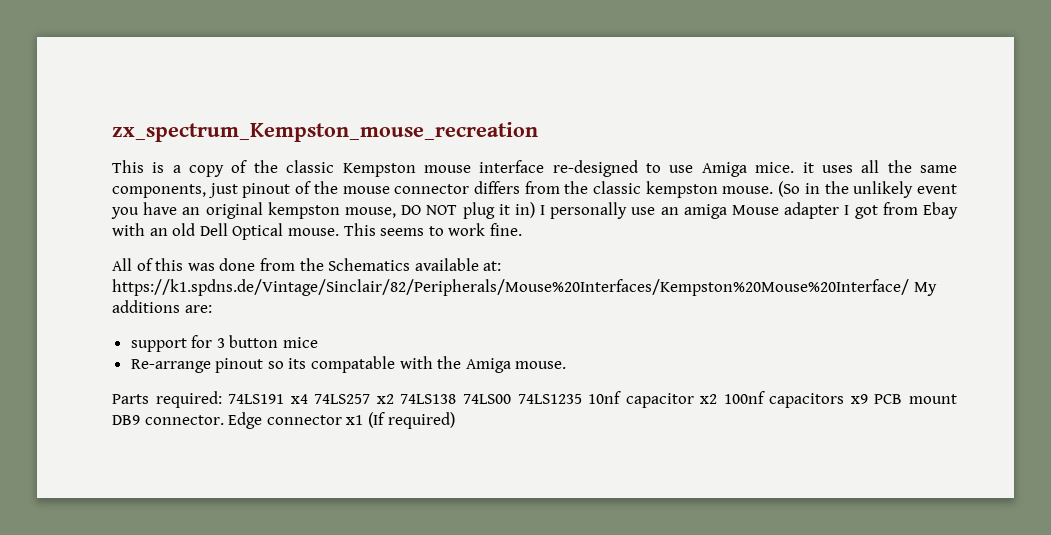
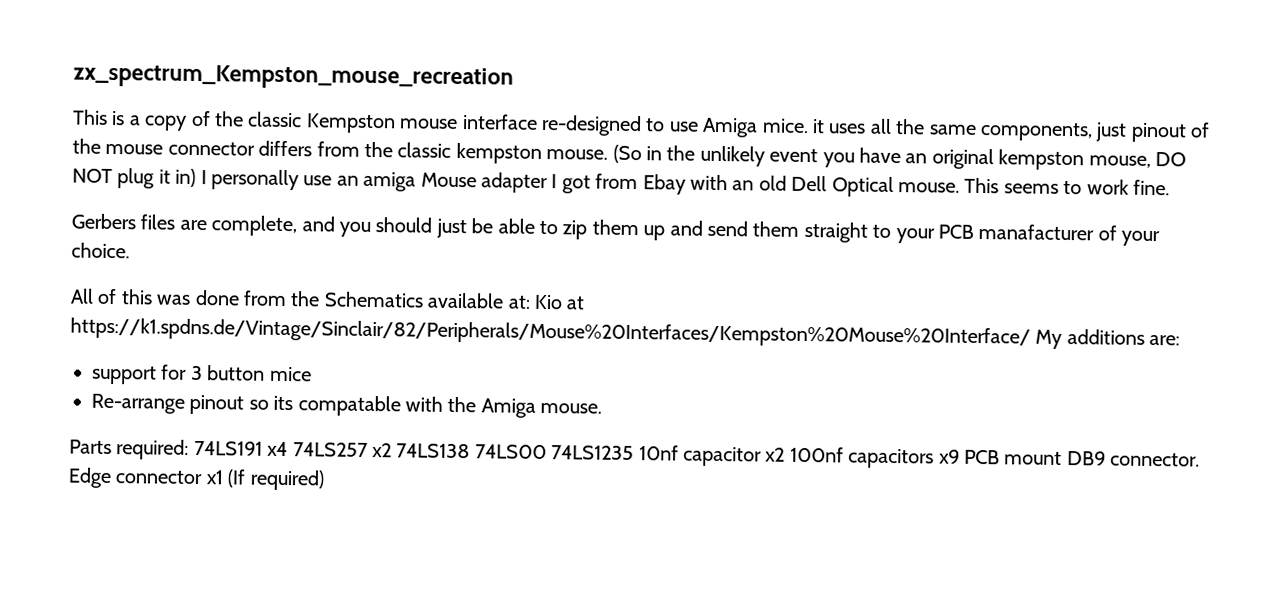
(522, 229) none -> [71,213,1161,247] [71,242,130,259] // Gerbers files are complete, and you should just be able to zip them up and send them straight to your PCB manafacturer of your choice.
(502, 266) none -> [534,294,586,310] Kio at

